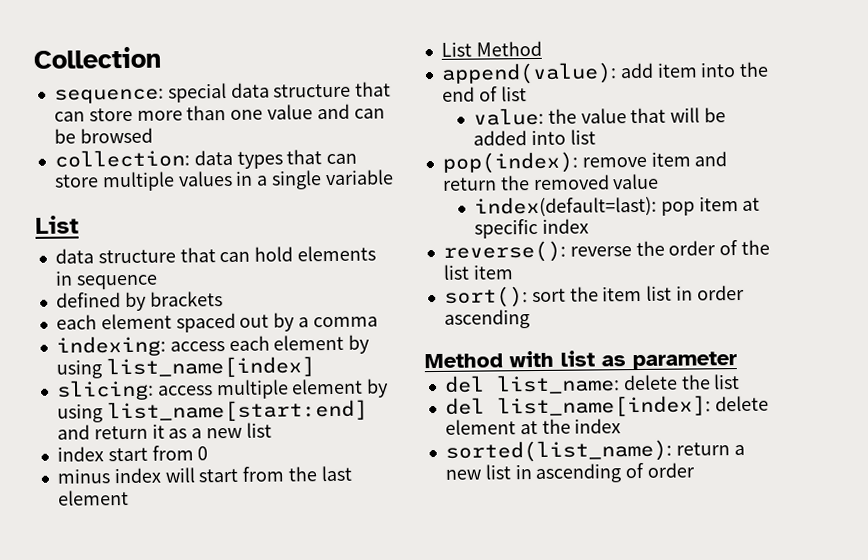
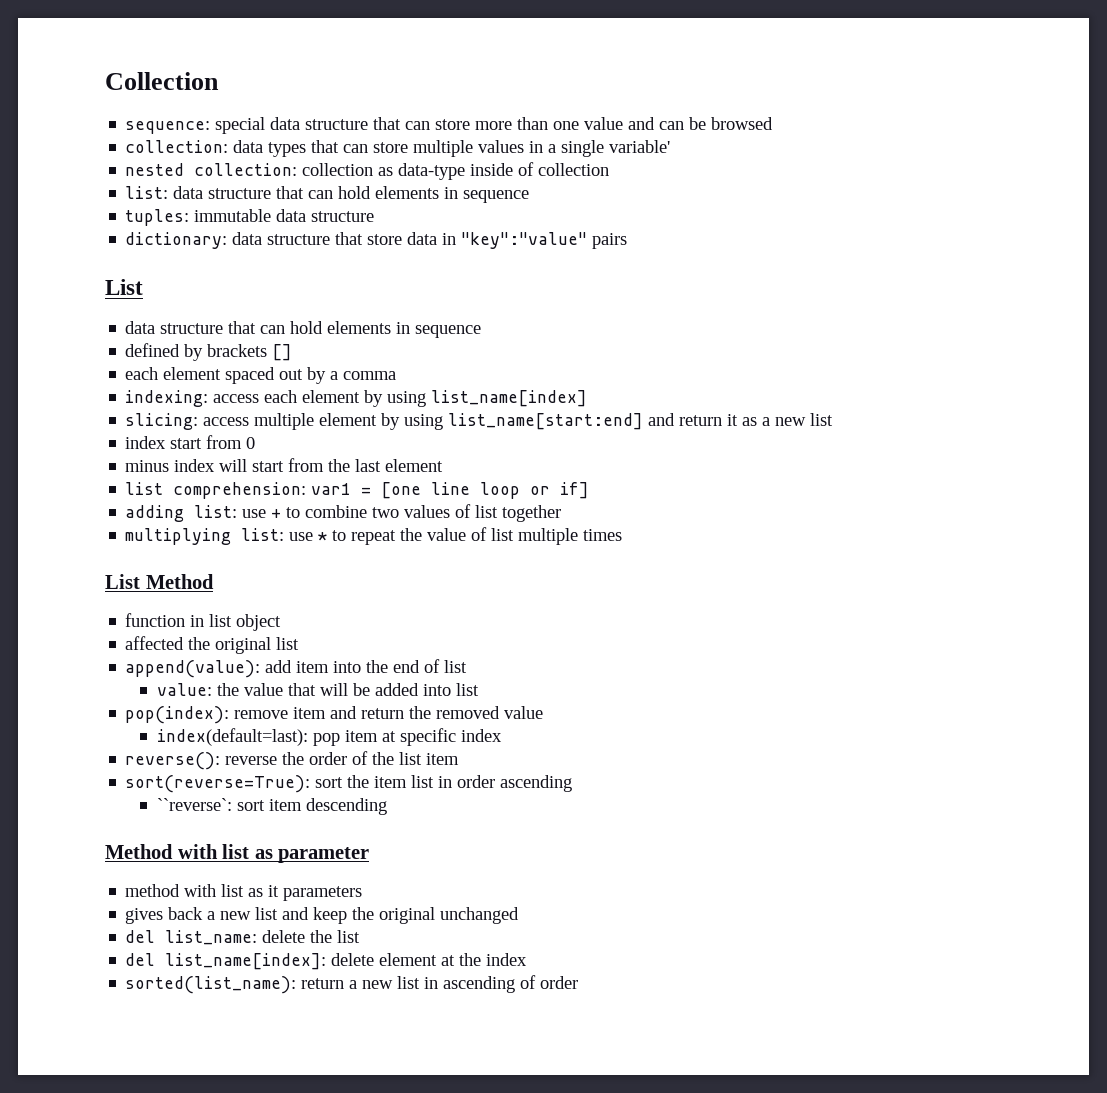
[324,169,394,186] variable -> [609,140,671,153] [125,162,610,180] [125,186,530,203] [125,209,375,226] [125,232,628,249] variable' // nested collection: collection as data-type inside of collection // list: data structure that can hold elements in sequence // tuples: immutable data structure // dictionary: data structure that store data in "key":"value" pairs
(223, 299) none -> [272,344,293,361] []
[440,40,542,57] List Method -> [125,482,590,499] [125,504,562,522] [125,527,623,545] [105,574,214,589] [125,613,282,631] [125,636,300,654] list comprehension: var1 = [one line loop or if] // adding list: use + to combine two values of list together // multiplying list: use * to repeat the value of list multiple times // List Method // function in list object // affected the original list
[443,286,528,308] sort(): -> [125,775,311,793] sort(reverse=True):
(530, 319) none -> [156,798,387,815] // ``reverse`: sort item descending
(737, 360) none -> [125,884,363,901] [125,907,520,924] // method with list as it parameters // gives back a new list and keep the original unchanged

